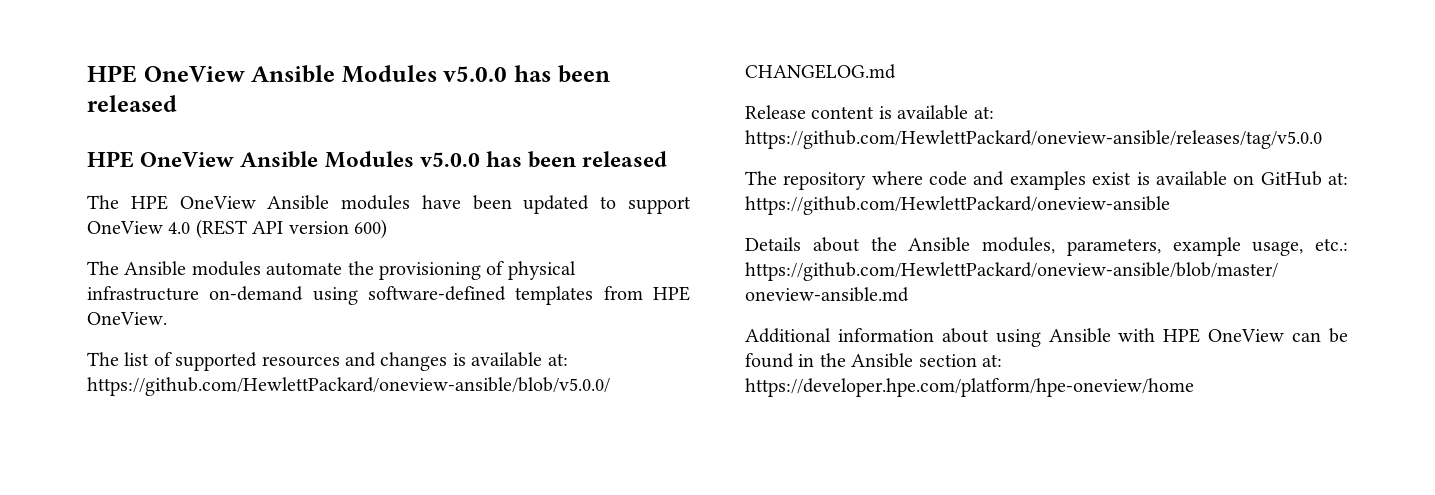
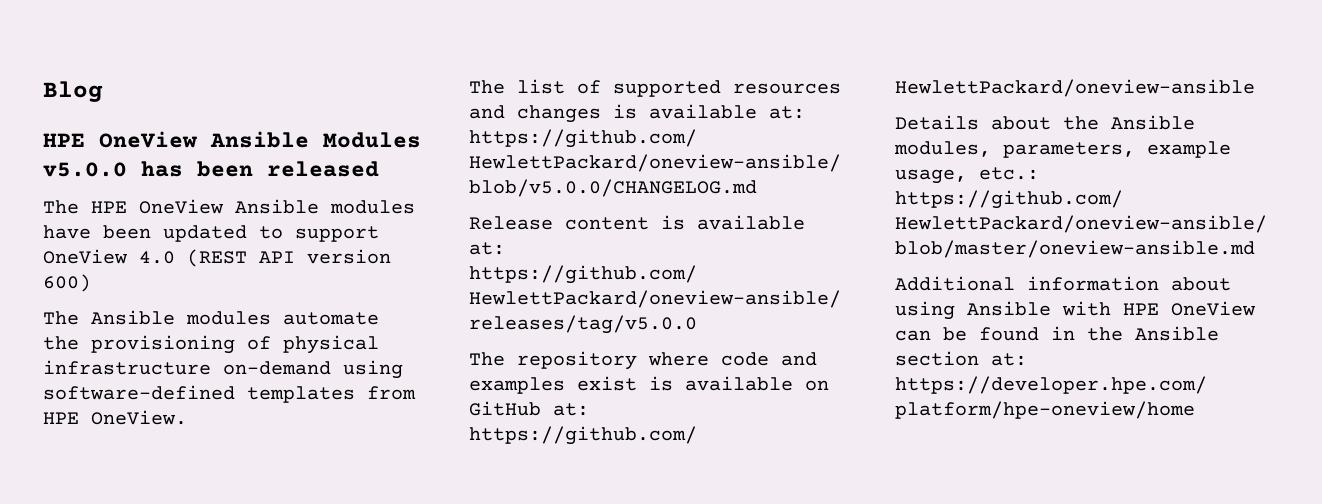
[87,65,610,83] [87,95,177,112] HPE OneView Ansible Modules v5.0.0 has been released -> [43,81,103,102] Blog

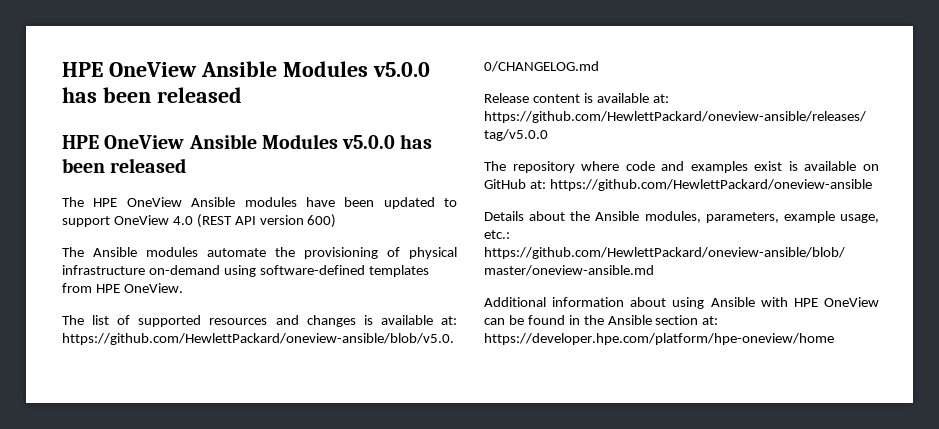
[43,81,103,102] Blog -> [62,61,430,77] [62,87,242,103] HPE OneView Ansible Modules v5.0.0 has been released

